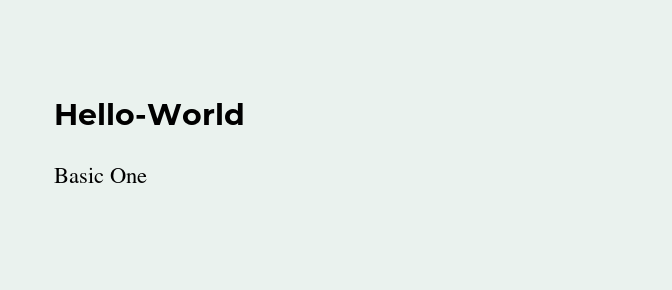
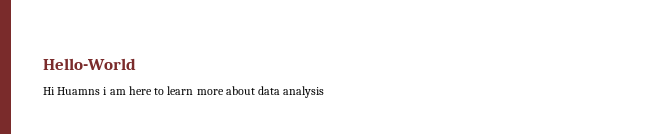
[54,167,148,183] Basic One -> [43,86,325,98] Hi Huamns i am here to learn more about data analysis

